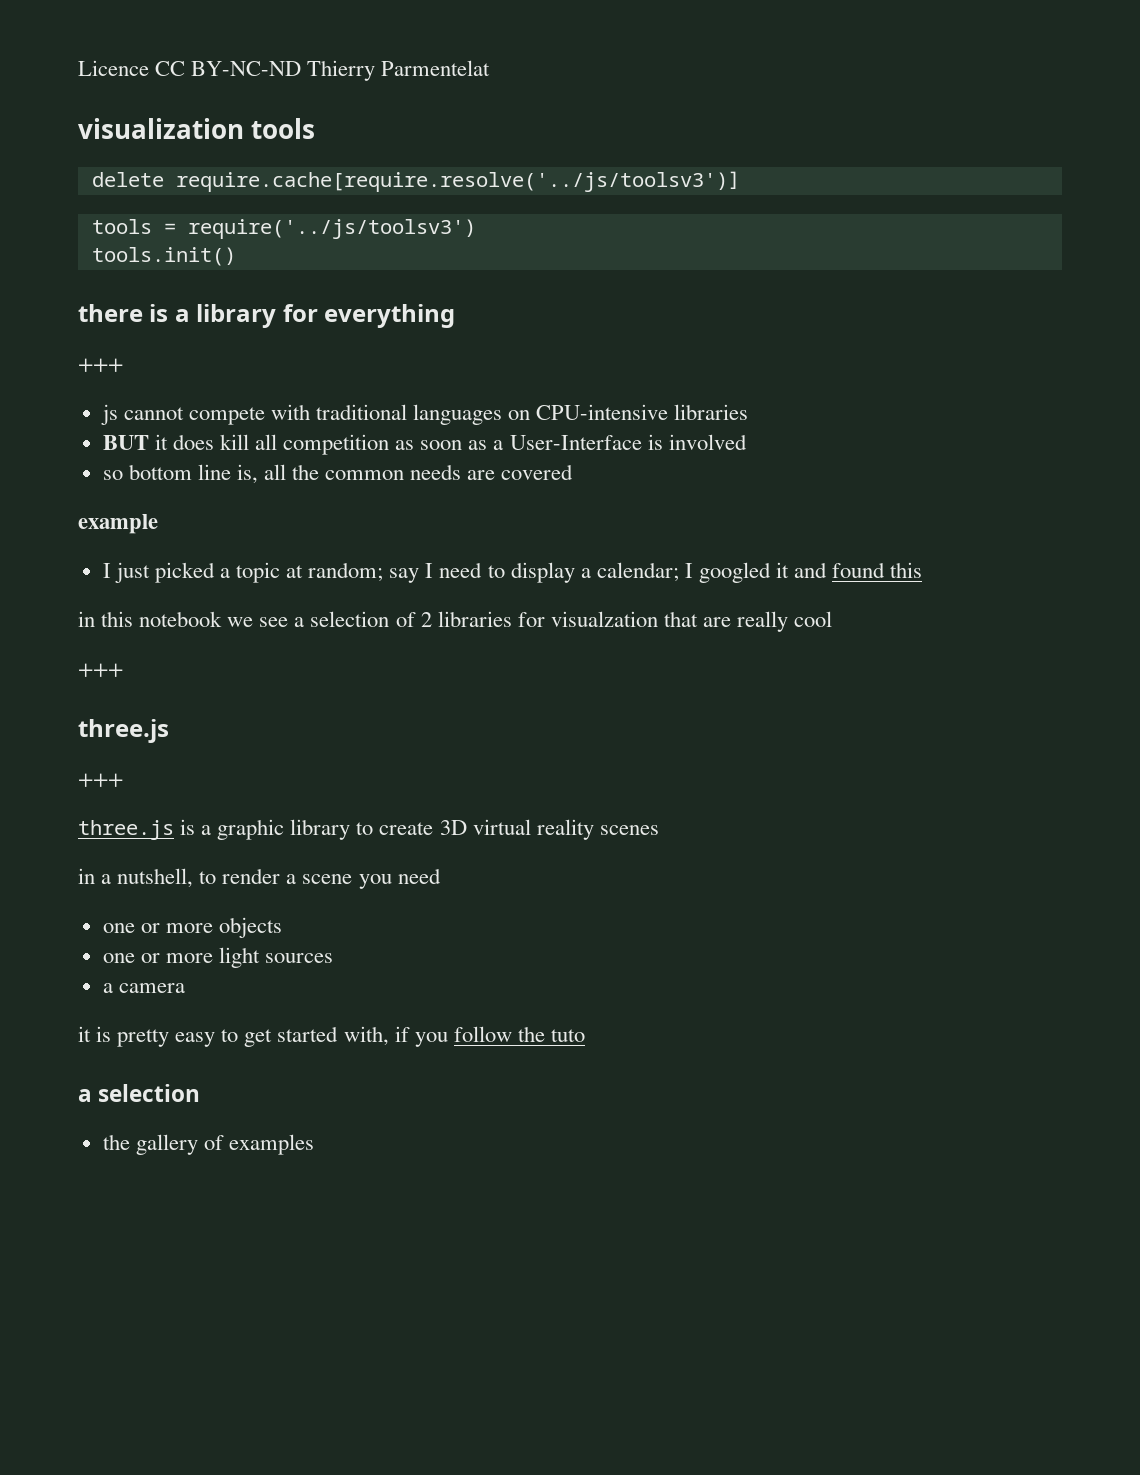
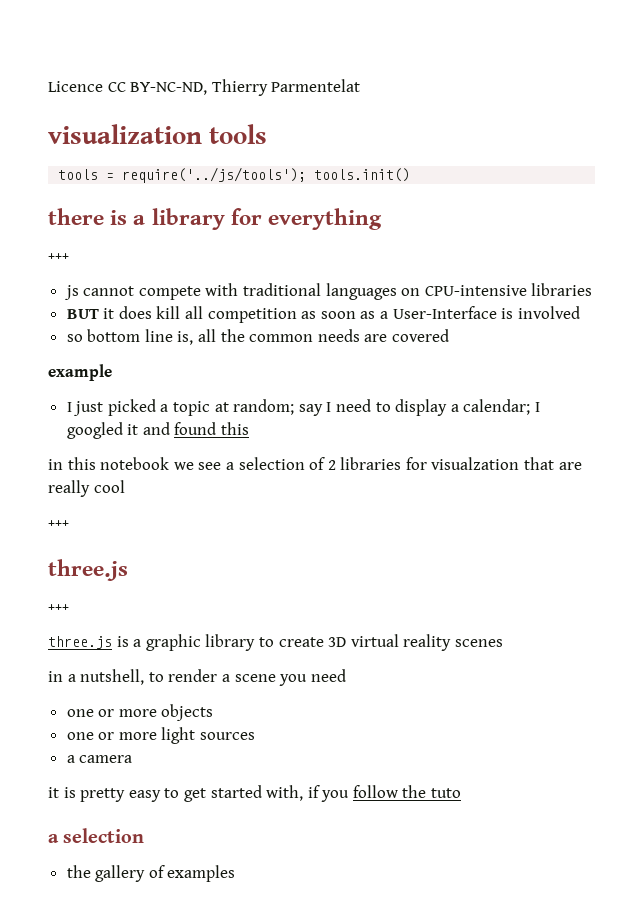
[191,61,302,76] BY-NC-ND -> [130,82,208,95] BY-NC-ND,
[91,171,740,192] // delete require.cache[require.resolve('../js/toolsv3')] -> (268, 134) none
[187,219,476,239] require('../js/toolsv3') // -> [122,167,307,183] require('../js/tools');

